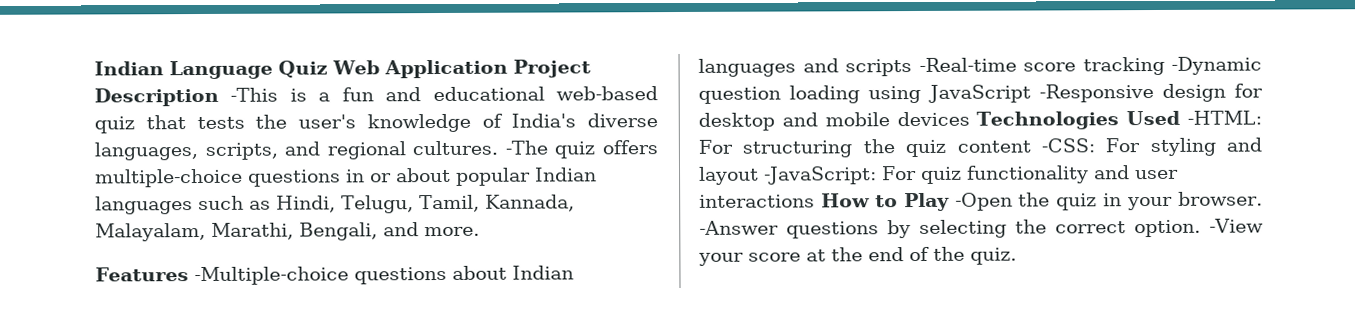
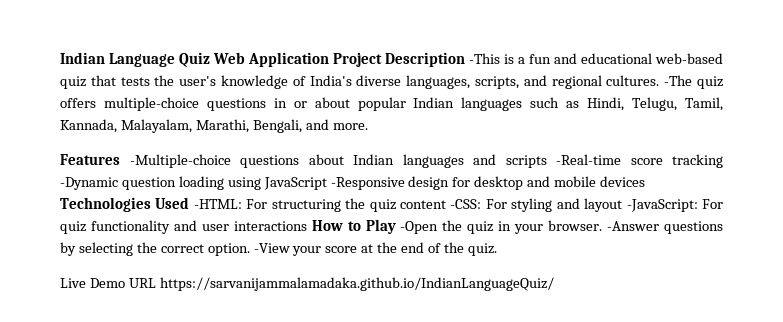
(1017, 256) none -> [60,277,554,291] // Live Demo URL https://sarvanijammalamadaka.github.io/IndianLanguageQuiz/

